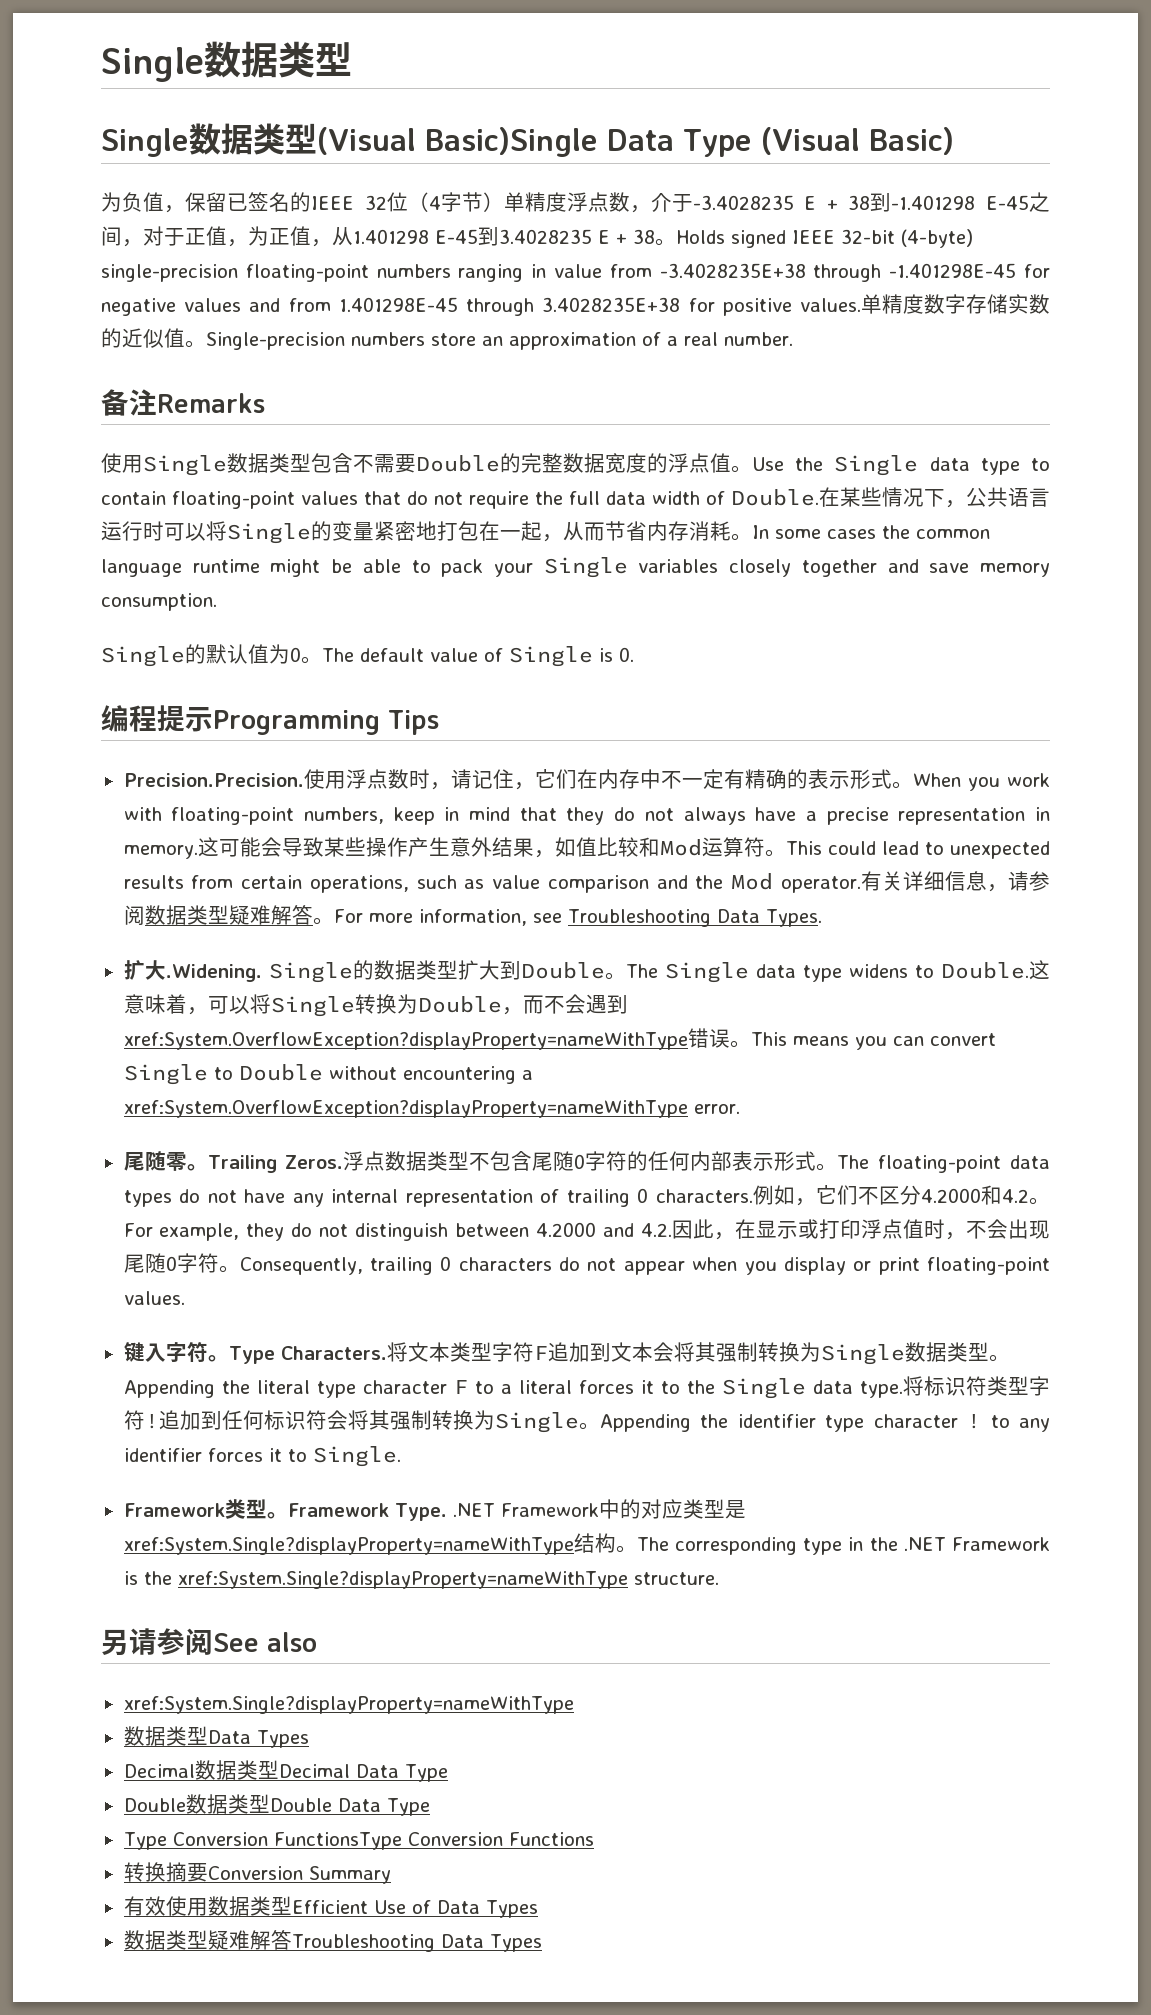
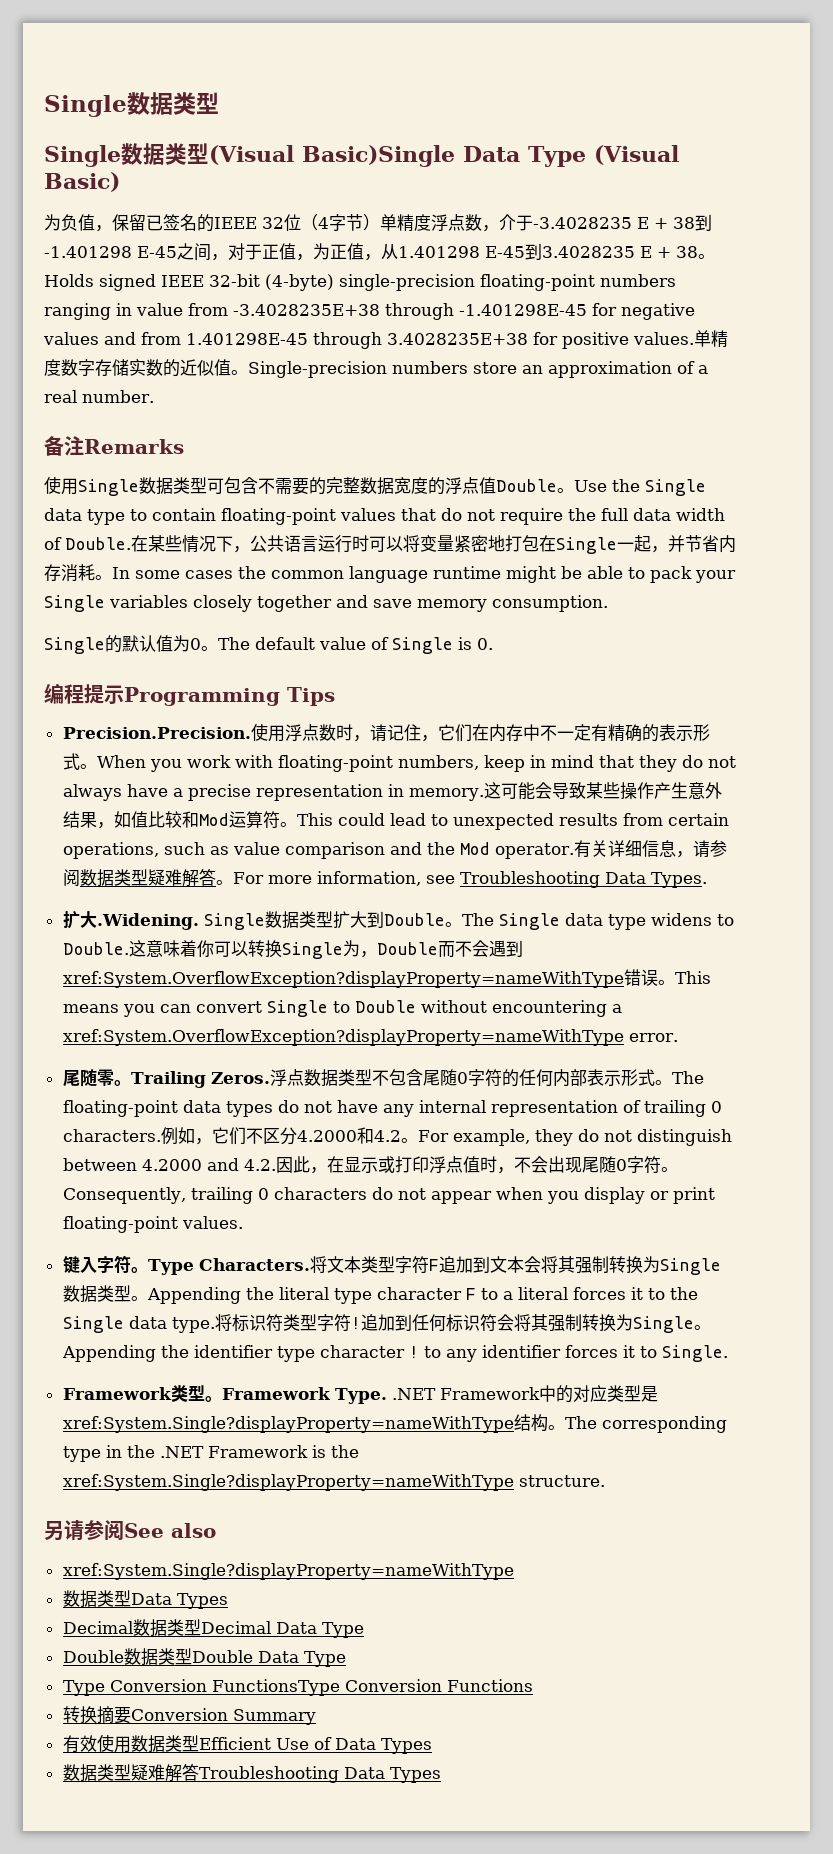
(311, 462) none -> [207,478,224,494] 可
[416,455,500,472] Double -> (309, 486) none
(731, 463) none -> [496,479,557,492] Double
[227,521,332,544] Single的 -> (420, 543) none
[500,521,605,542] 一起，从而 -> [556,535,685,554] Single一起，并
[352,960,374,980] 的 -> (265, 921) none
[186,994,523,1017] ，可以将Single转换为Double， -> [196,940,438,959] 你可以转换Single为，Double

